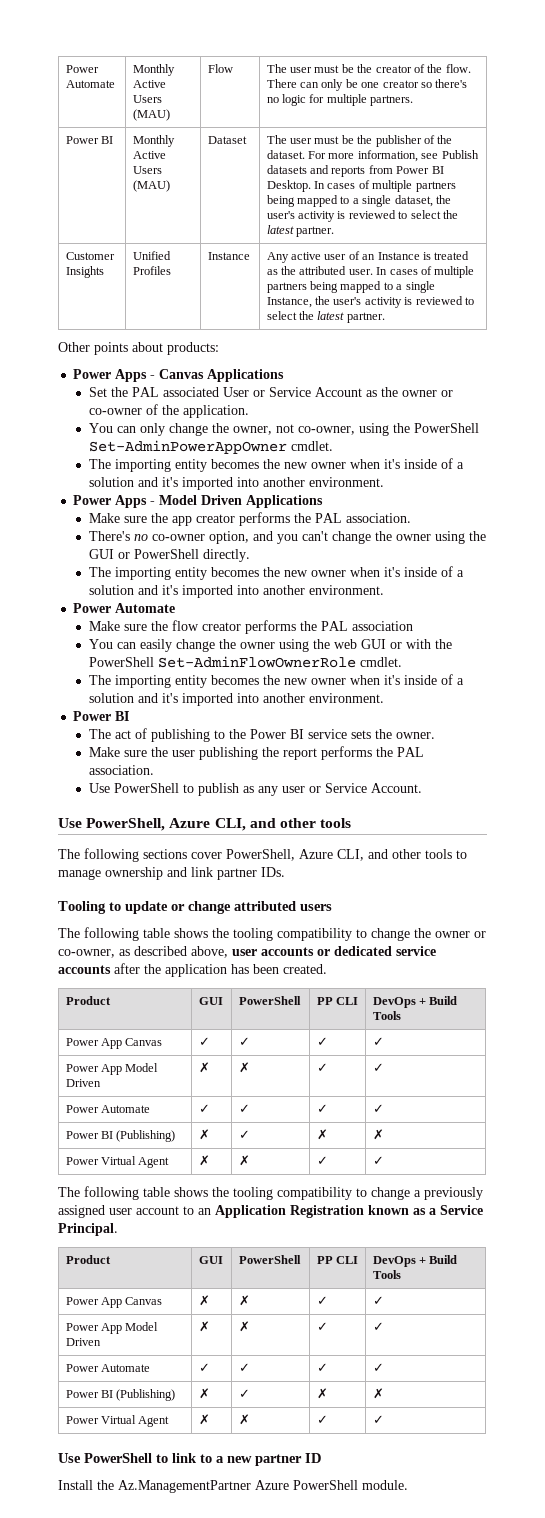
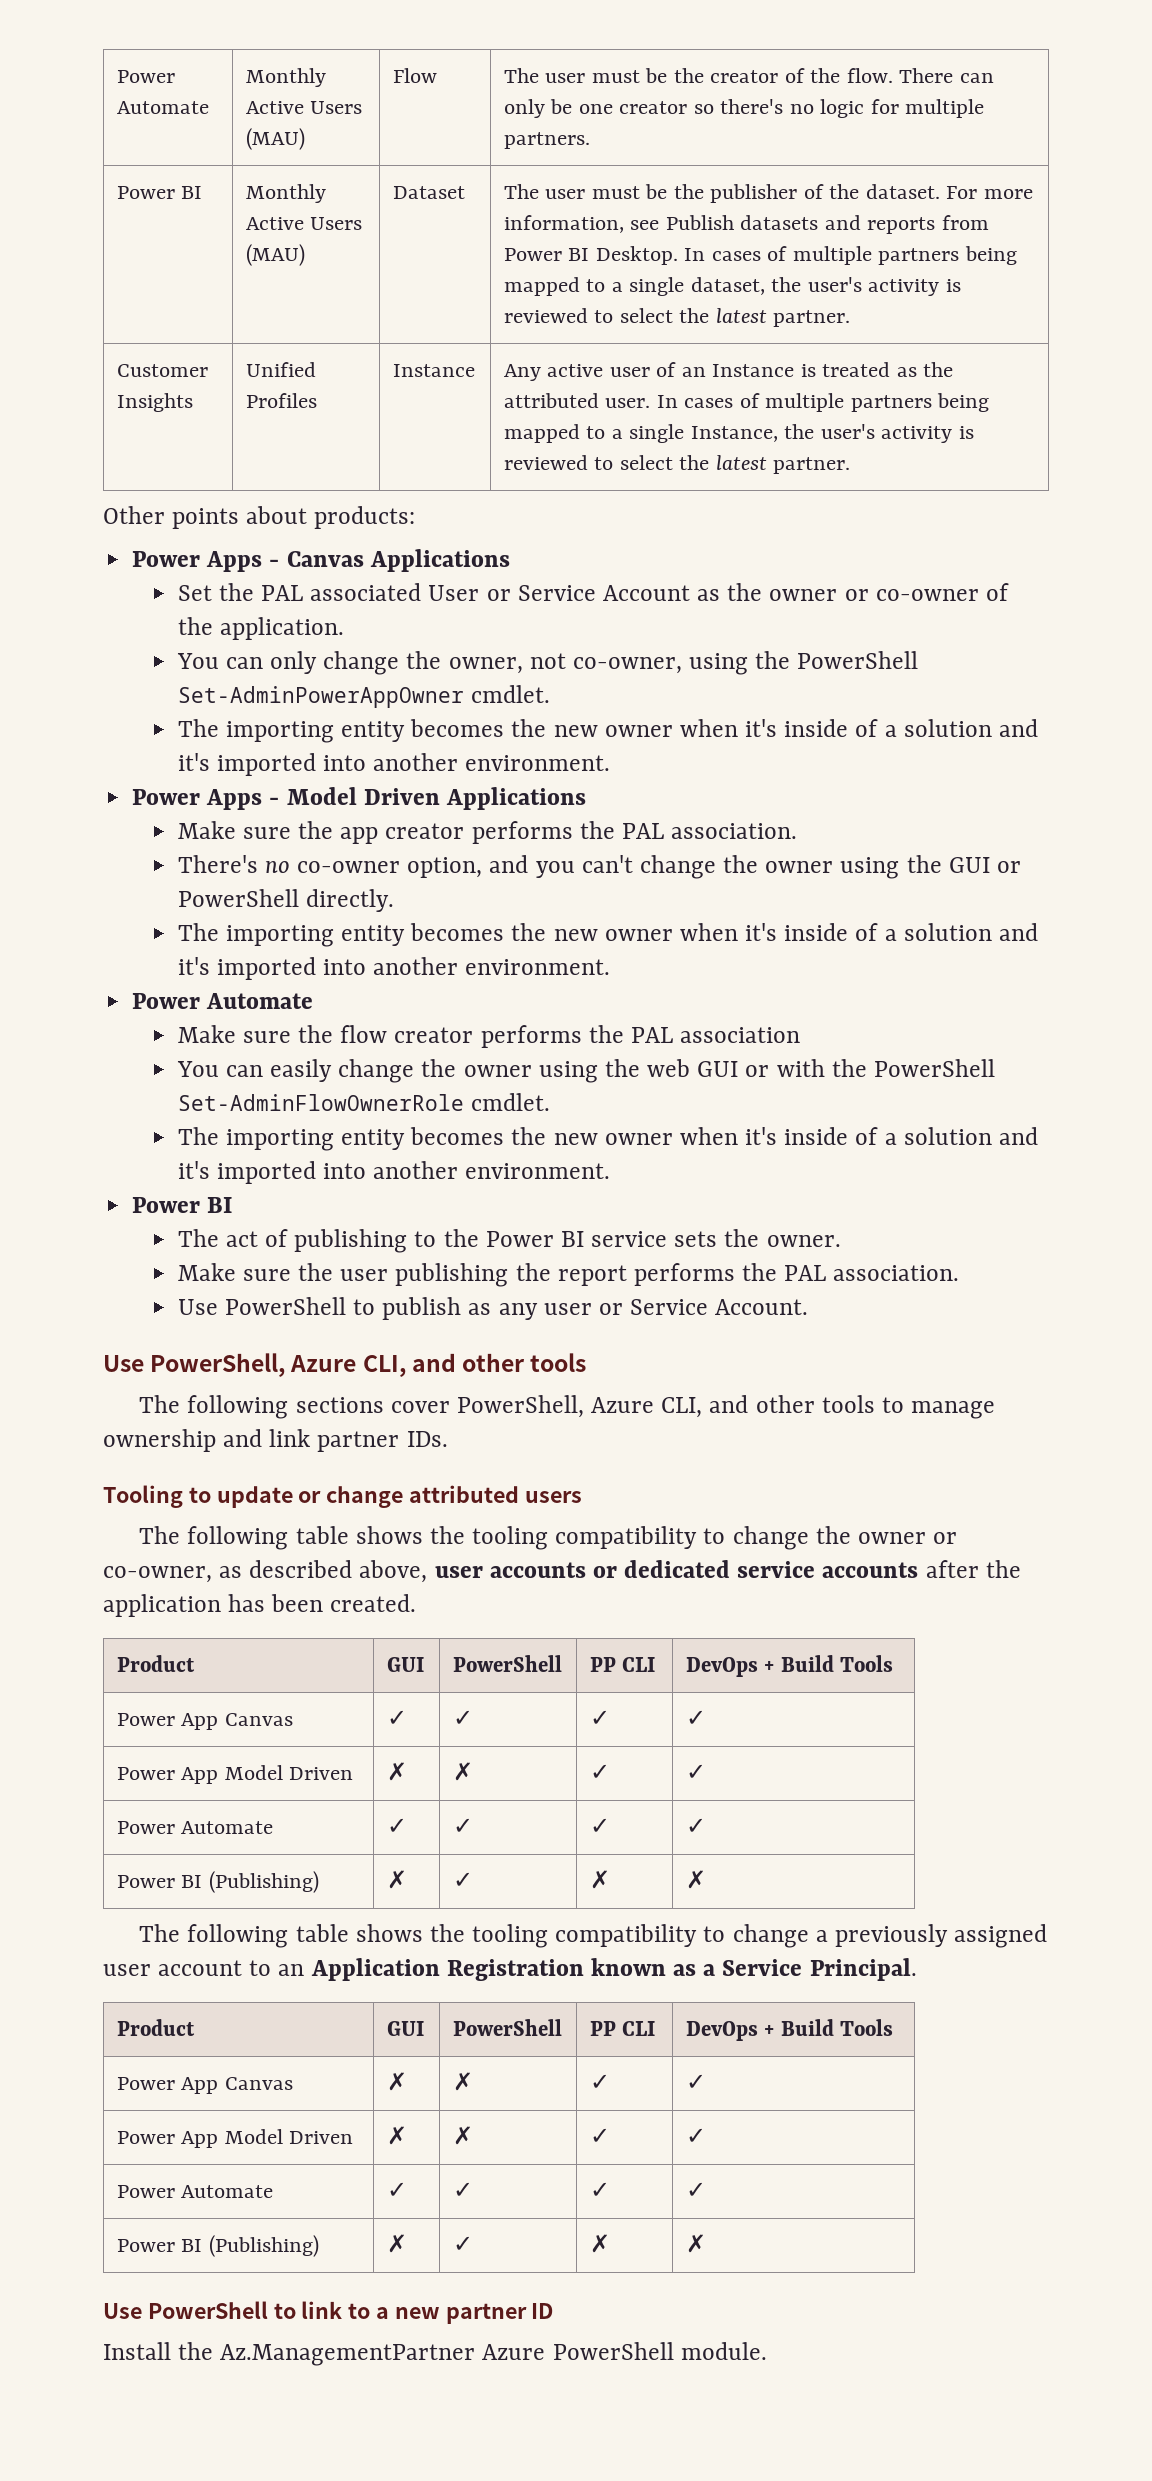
[65,1156,170,1168] [198,1155,210,1166] [238,1155,250,1166] [316,1156,328,1165] [372,1156,384,1165] // Power Virtual Agent | ✗ | ✗ | ✓ | ✓ -> (706, 1879) none
[65,1415,170,1427] [198,1414,210,1425] [238,1414,250,1425] [316,1415,328,1424] [372,1415,384,1424] // Power Virtual Agent | ✗ | ✗ | ✓ | ✓ -> (706, 2243) none

